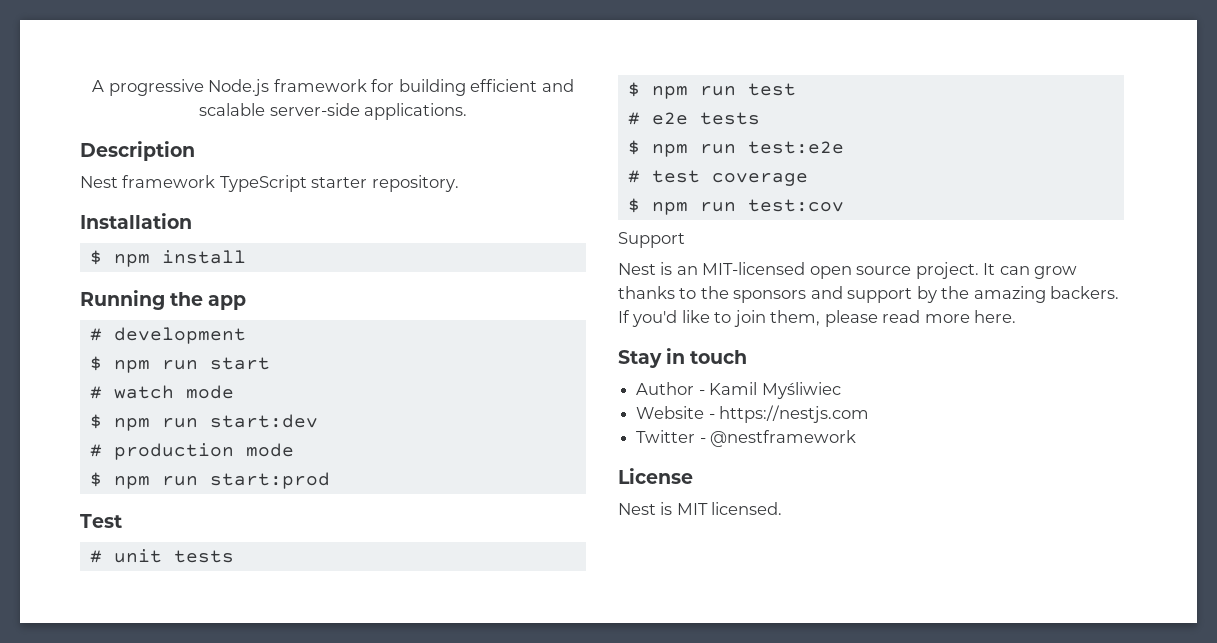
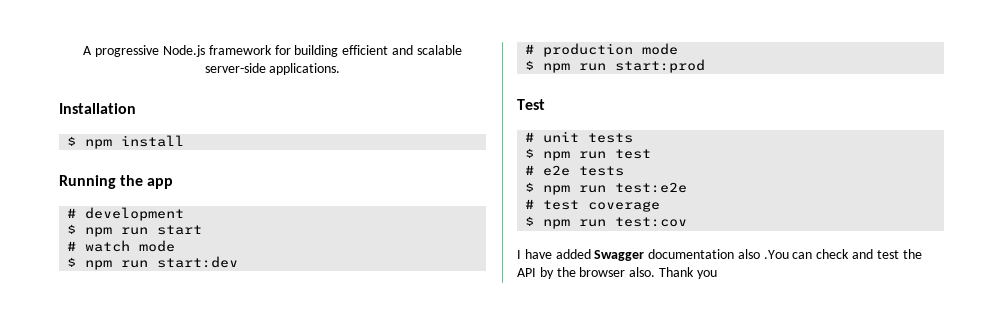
[80,141,195,161] [80,175,459,192] // Description // Nest framework TypeScript starter repository. -> (341, 69) none
[618,232,685,248] [618,262,1078,279] [618,286,1120,303] [618,310,1017,327] [618,348,748,368] [636,382,841,399] [636,405,870,423] [636,430,857,447] [618,468,693,484] [618,502,783,515] Support // Nest is an MIT-licensed open source project. It can grow thanks to the sponsors and support by the amazing backers. If you'd like to join them, please read more here. // Stay in touch // Author - Kamil Myśliwiec // Website - https://nestjs.com // Twitter - @nestframework // License // Nest is MIT licensed. -> [517,249,922,261] [517,267,717,279] I have added Swagger documentation also .You can check and test the API by the browser also. Thank you

